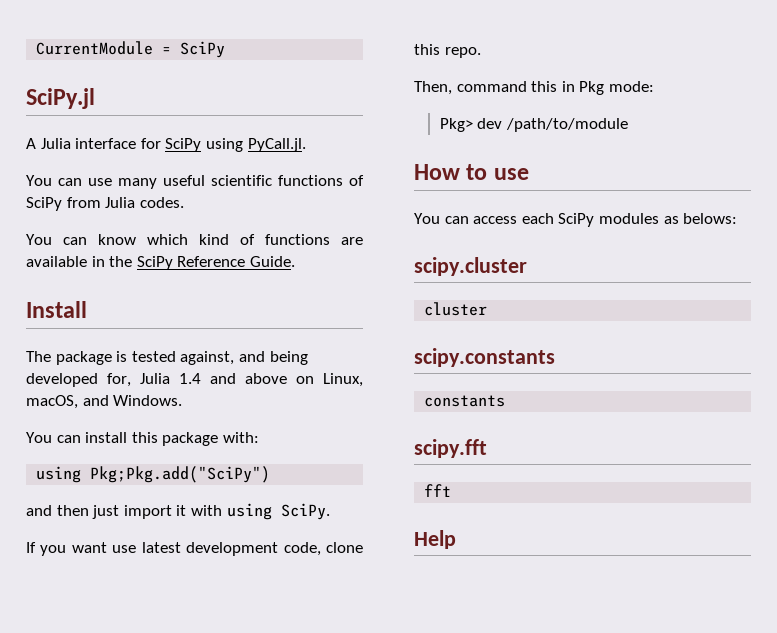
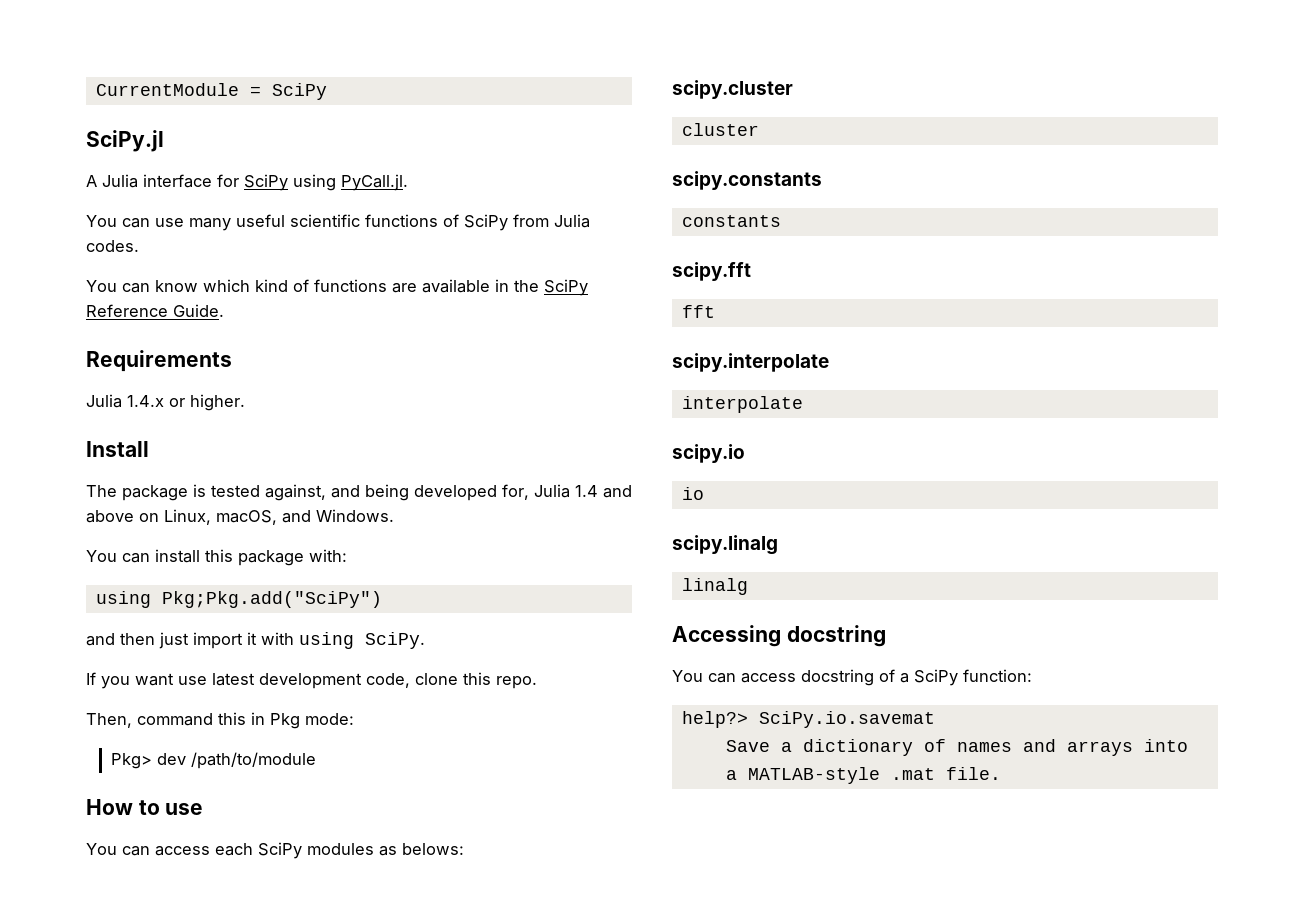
(295, 261) none -> [86,350,232,372] [86,394,245,411] // Requirements // Julia 1.4.x or higher.
[414,530,456,549] Help -> [672,353,829,372] [681,396,803,413] [672,444,745,463] [681,487,704,500] [672,535,778,555] [681,578,748,595] [672,625,886,647] [672,669,1032,686] [681,711,935,728] [725,739,1188,756] [725,767,1001,784] scipy.interpolate // interpolate // scipy.io // io // scipy.linalg // linalg // Accessing docstring // You can access docstring of a SciPy function: // help?> SciPy.io.savemat // Save a dictionary of names and arrays into a MATLAB-style .mat file.

